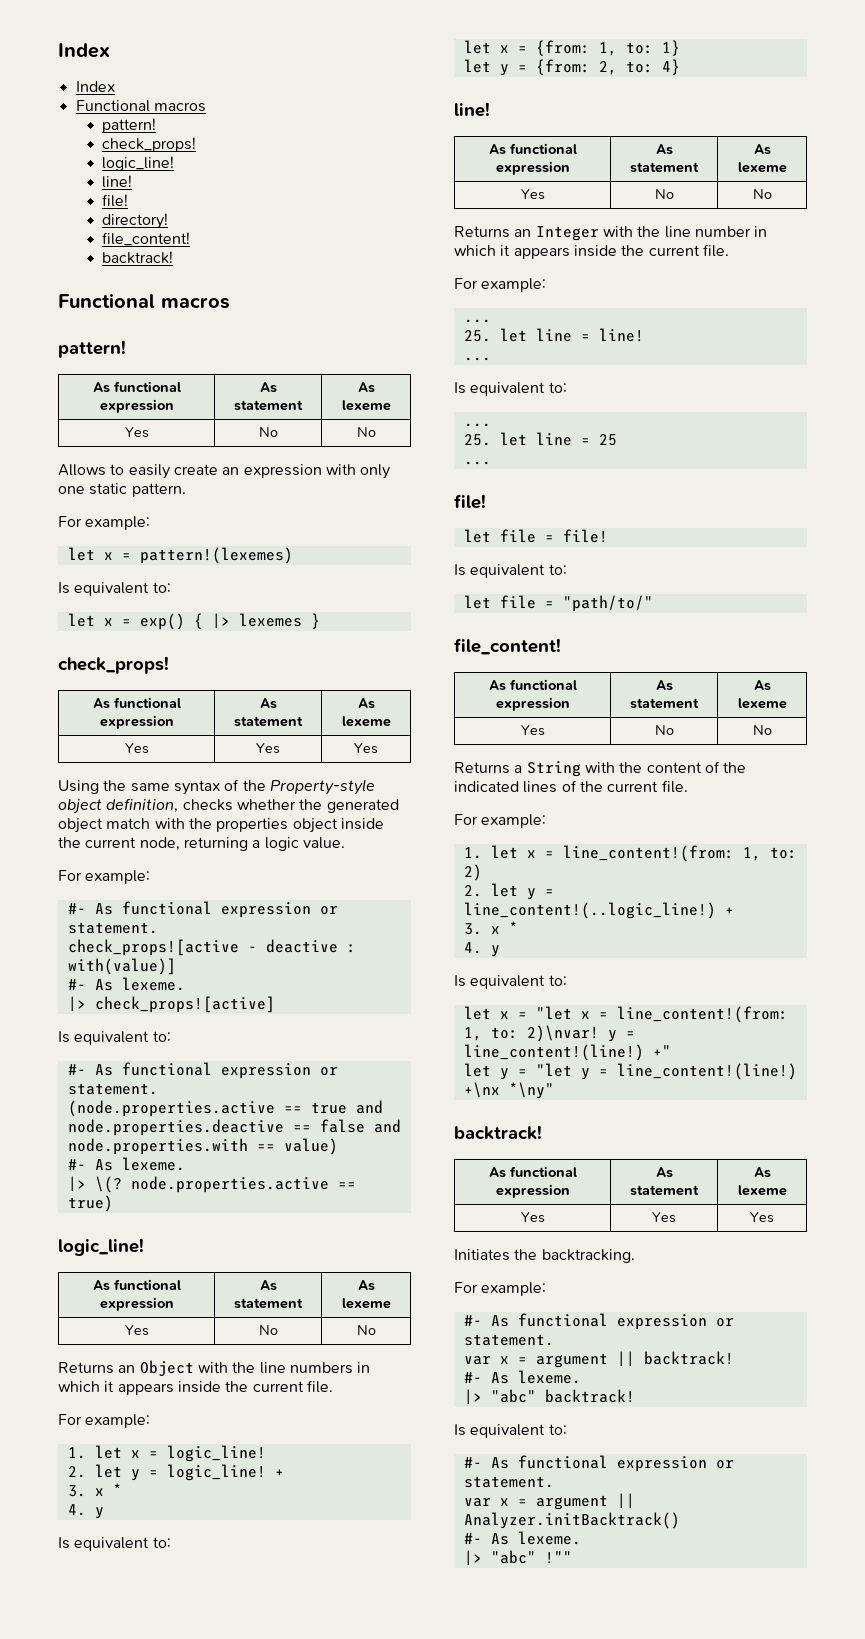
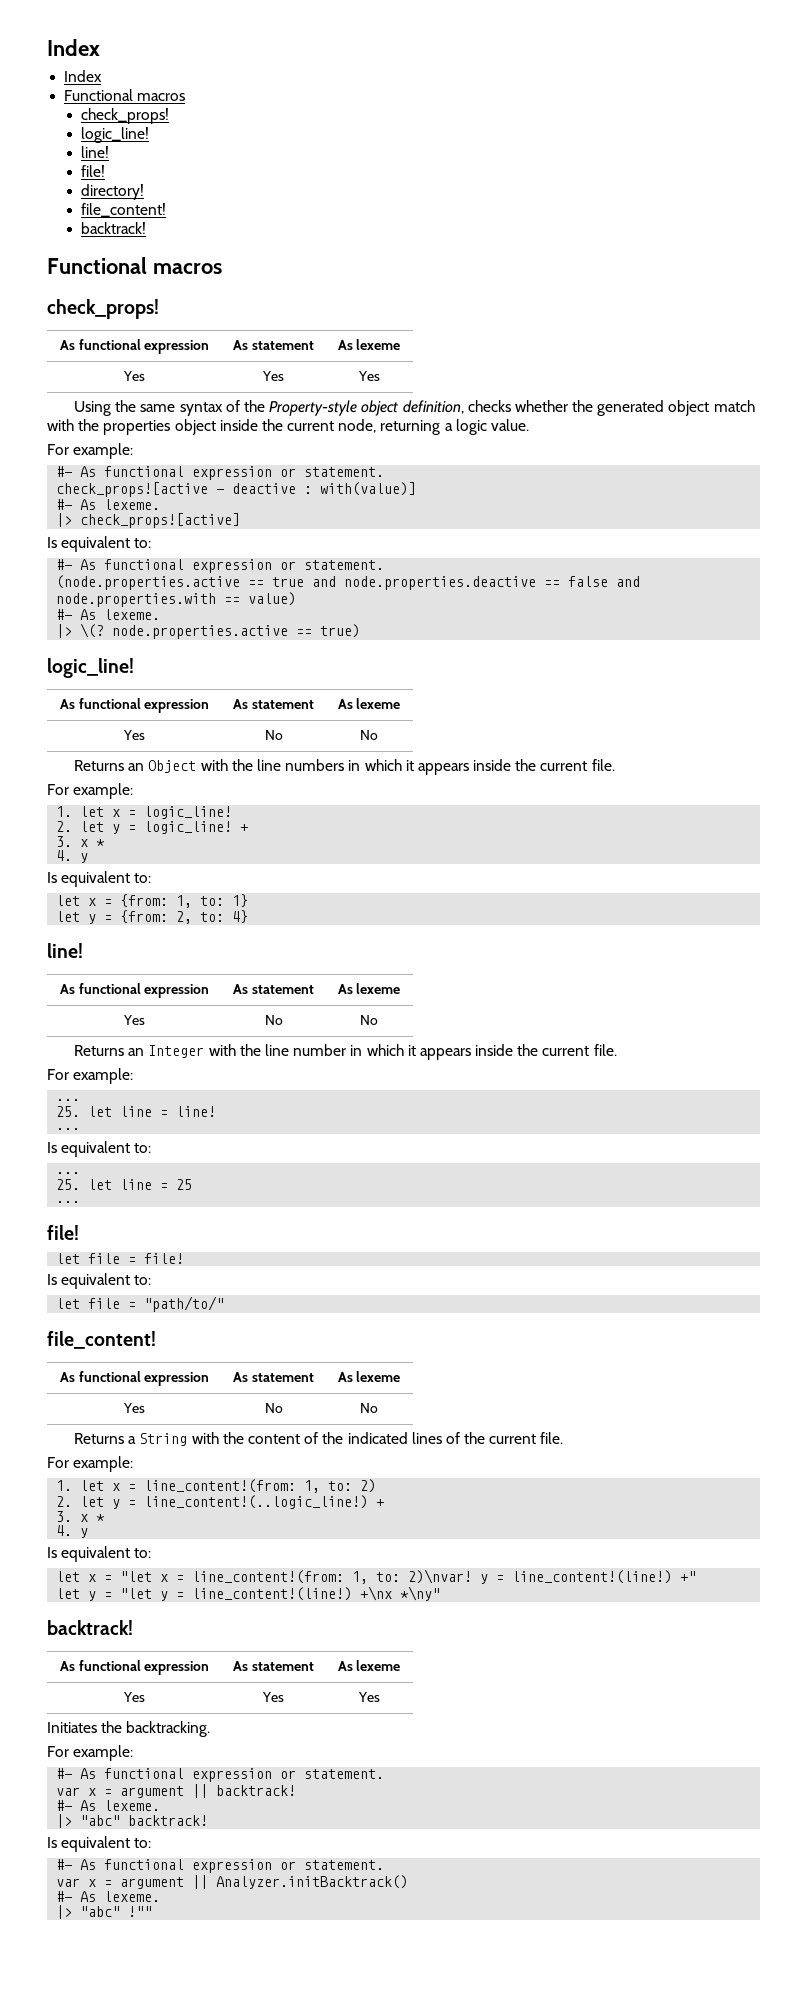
[102,118,157,133] // pattern! -> (186, 97) none
[58,340,126,358] [92,381,181,393] [99,399,174,413] [259,382,277,393] [234,400,303,411] [357,382,375,393] [341,400,391,411] [124,427,149,438] [258,427,278,437] [356,427,376,437] [58,464,391,479] [58,483,186,497] [58,516,151,530] [67,547,293,564] [58,582,171,596] [67,613,320,630] // pattern! // As functional expression | As statement | As lexeme // Yes | No | No // Allows to easily create an expression with only one static pattern. // For example: // let x = pattern!(lexemes) // Is equivalent to: // let x = exp() { |> lexemes } -> (222, 268) none

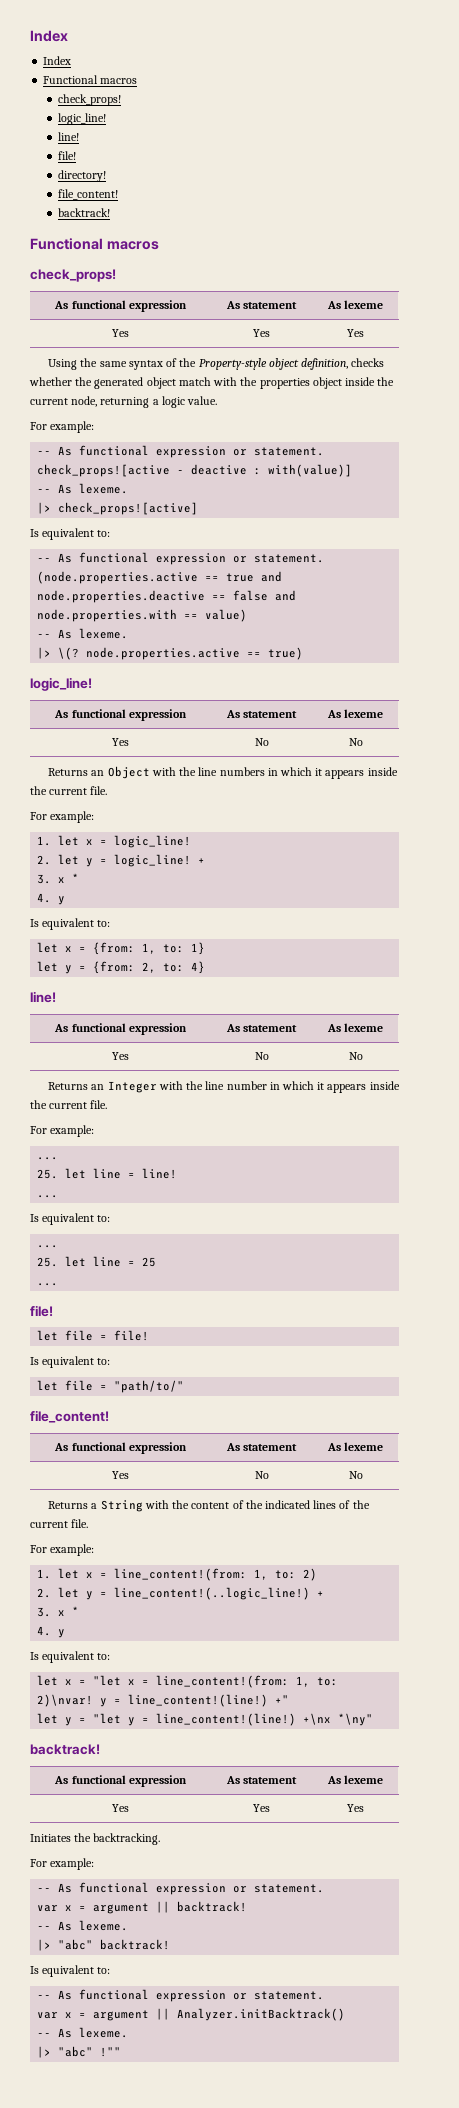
[56,466,73,477] #- -> [37,451,52,455] --
[56,499,73,510] #- -> [37,489,52,493] --
[56,559,73,570] #- -> [37,558,52,562] --
[56,609,73,620] #- -> [37,634,52,638] --
[56,1768,73,1779] #- -> [37,1888,52,1892] --
[56,1800,73,1811] #- -> [37,1926,52,1930] --
[56,1859,73,1870] #- -> [37,1995,52,1999] --
[56,1891,73,1902] #- -> [37,2033,52,2037] --

